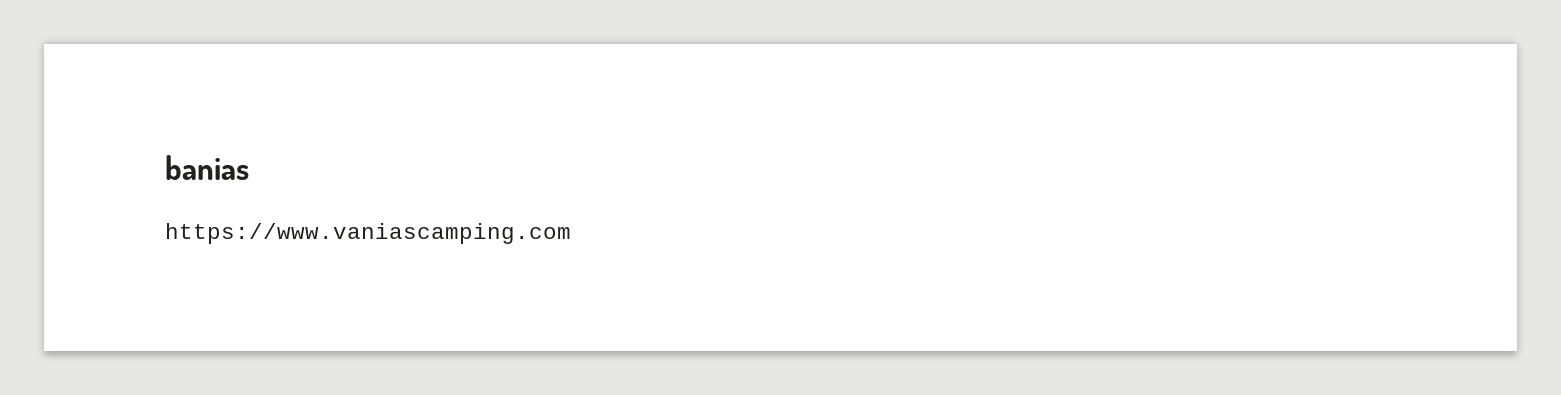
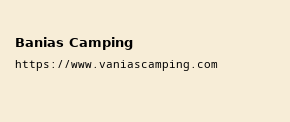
[165,155,249,180] banias -> [15,37,133,50] Banias Camping

